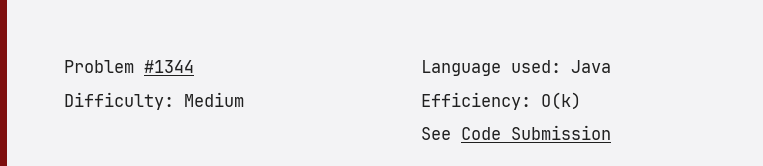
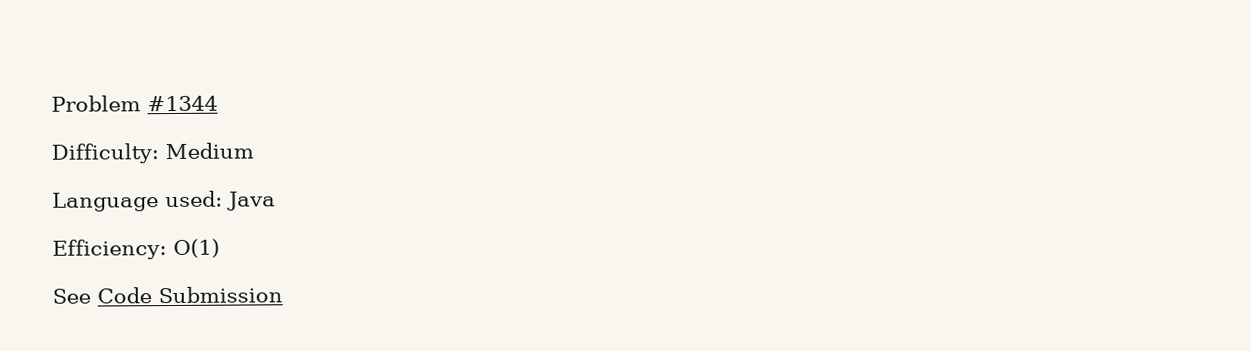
[541,92,581,110] O(k) -> [173,238,220,258] O(1)

